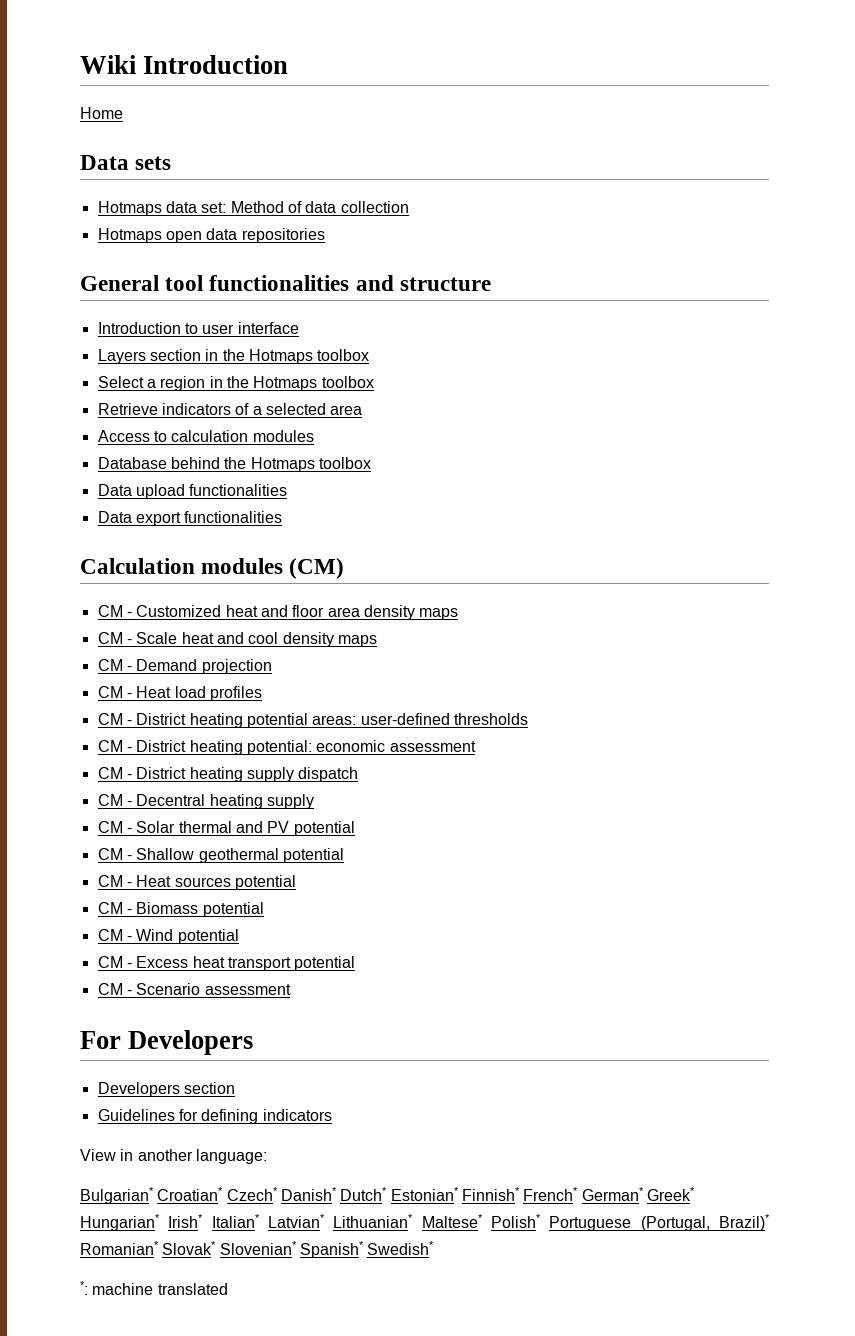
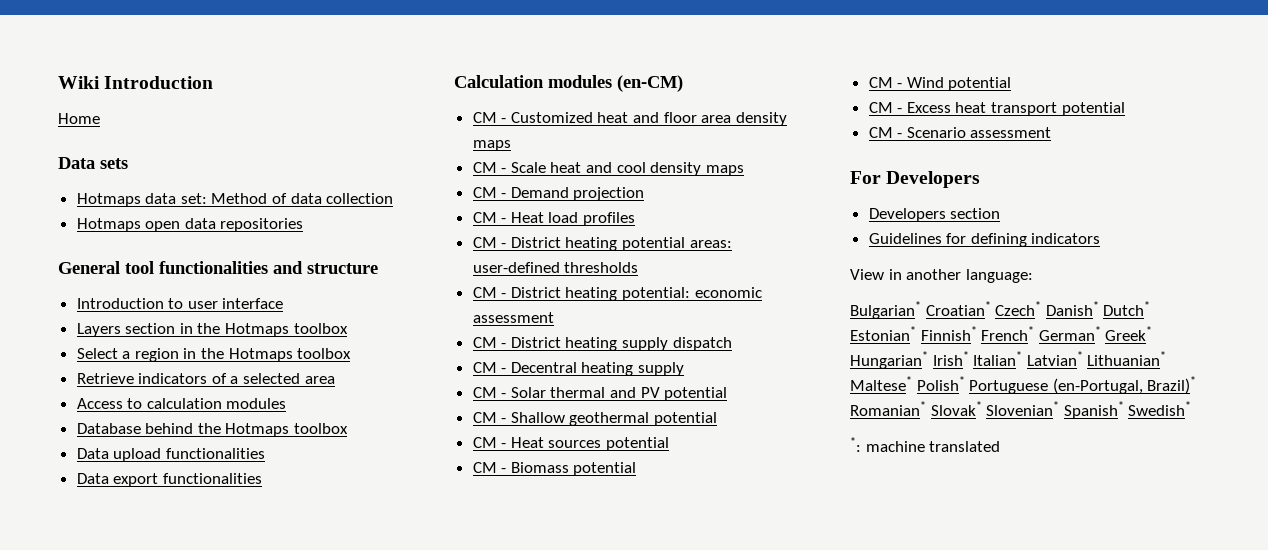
[289,558,345,579] (CM) -> [617,75,683,92] (en-CM)
[640,1216,710,1231] (Portugal, -> [1052,378,1143,394] (en-Portugal,

